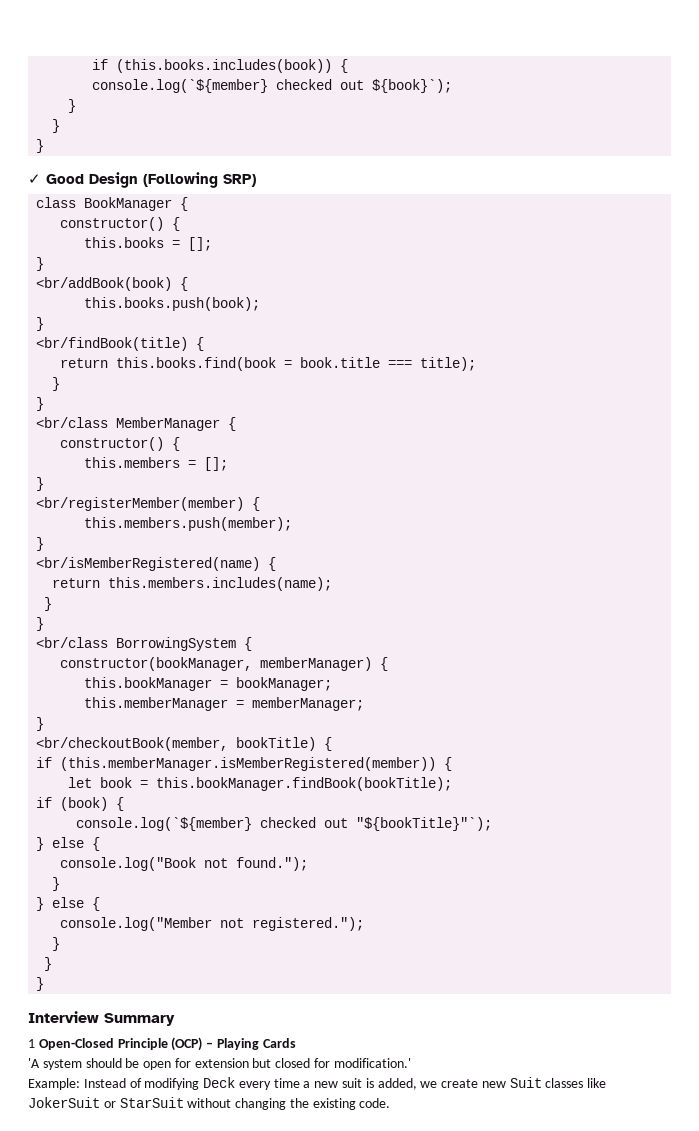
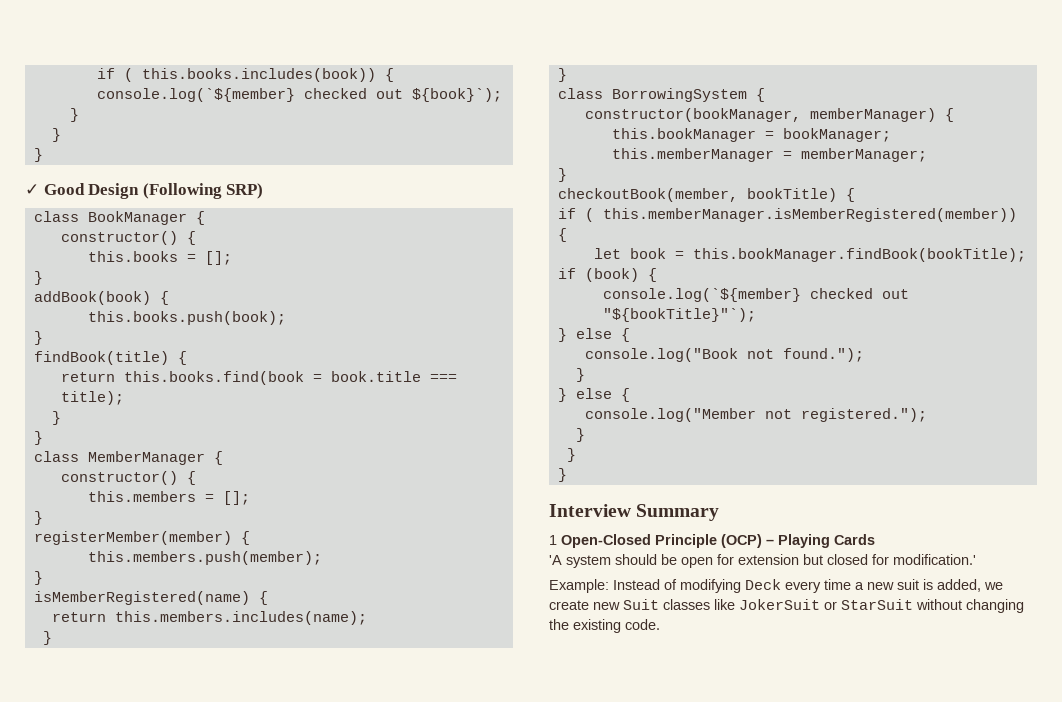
[92,59,333,73] if (this.books.includes(book)) -> [96,68,376,82] if ( this.books.includes(book))
[36,277,173,291] <br/addBook(book) -> [33,291,151,305] addBook(book)
[36,337,189,351] <br/findBook(title) -> [33,351,169,365] findBook(title)
[36,417,109,428] <br/class -> [33,451,79,462] class
[36,497,245,511] <br/registerMember(member) -> [33,531,232,545] registerMember(member)
[36,557,261,571] <br/isMemberRegistered(name) -> [33,591,250,605] isMemberRegistered(name)
[36,637,109,648] <br/class -> [557,88,603,99] class
[36,737,229,751] <br/checkoutBook(member, -> [557,188,738,202] checkoutBook(member,
[60,757,437,771] (this.memberManager.isMemberRegistered(member)) -> [584,208,1017,222] ( this.memberManager.isMemberRegistered(member))

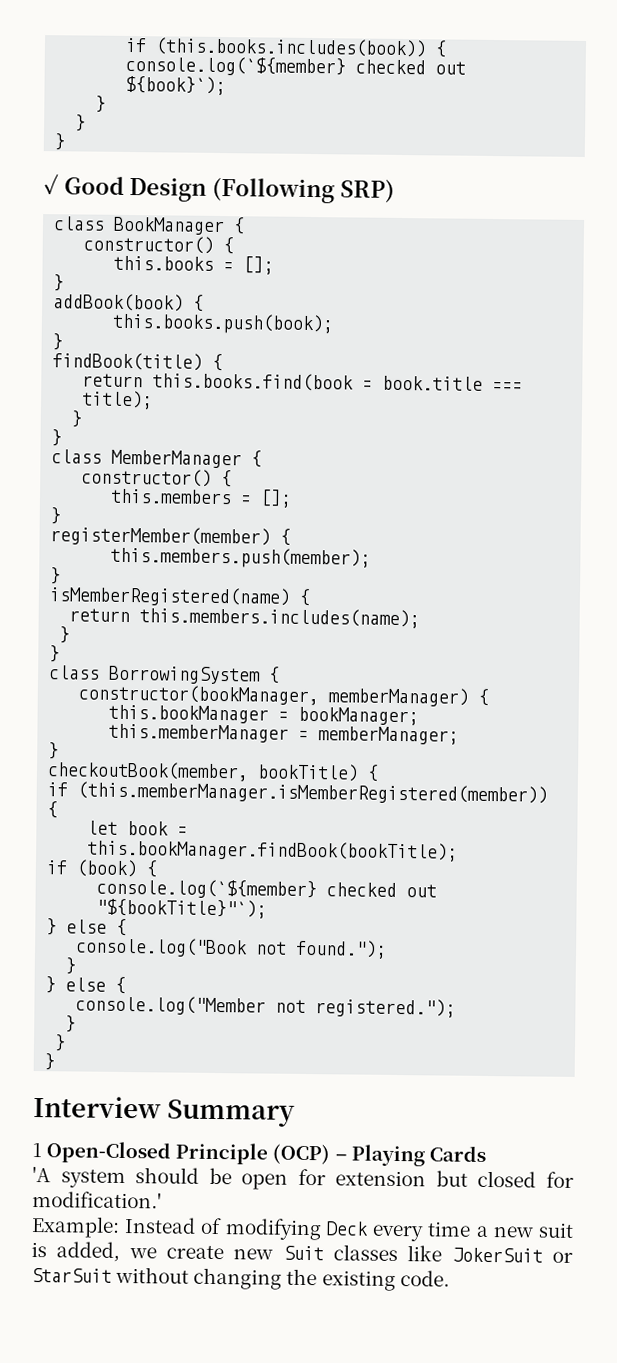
[96,68,376,82] if ( this.books.includes(book)) -> [125,37,428,58] if (this.books.includes(book))
[584,208,1017,222] ( this.memberManager.isMemberRegistered(member)) -> [77,781,549,805] (this.memberManager.isMemberRegistered(member))

